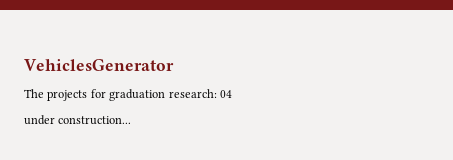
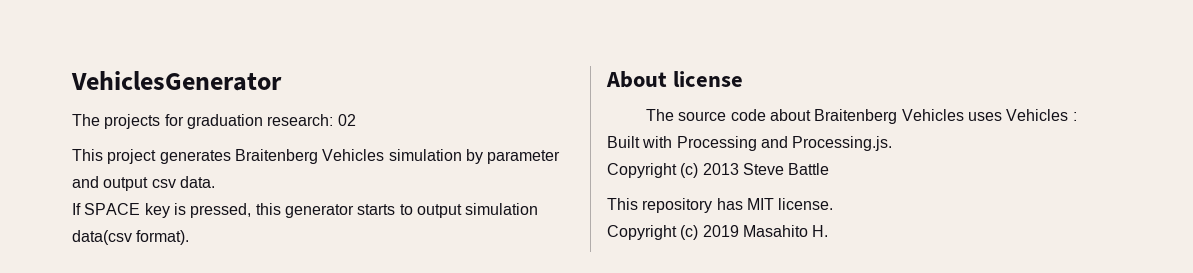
[219,90,232,98] [24,115,132,125] 04 // under construction... -> [337,114,356,126] [72,149,561,164] [72,176,215,191] [72,203,539,218] [72,230,190,245] [606,71,744,88] [645,109,1077,124] [607,136,893,151] [607,163,830,178] [607,198,834,213] [607,225,829,240] 02 // This project generates Braitenberg Vehicles simulation by parameter and output csv data. // If SPACE key is pressed, this generator starts to output simulation data(csv format). // About license // The source code about Braitenberg Vehicles uses Vehicles : Built with Processing and Processing.js. // Copyright (c) 2013 Steve Battle // This repository has MIT license. // Copyright (c) 2019 Masahito H.

